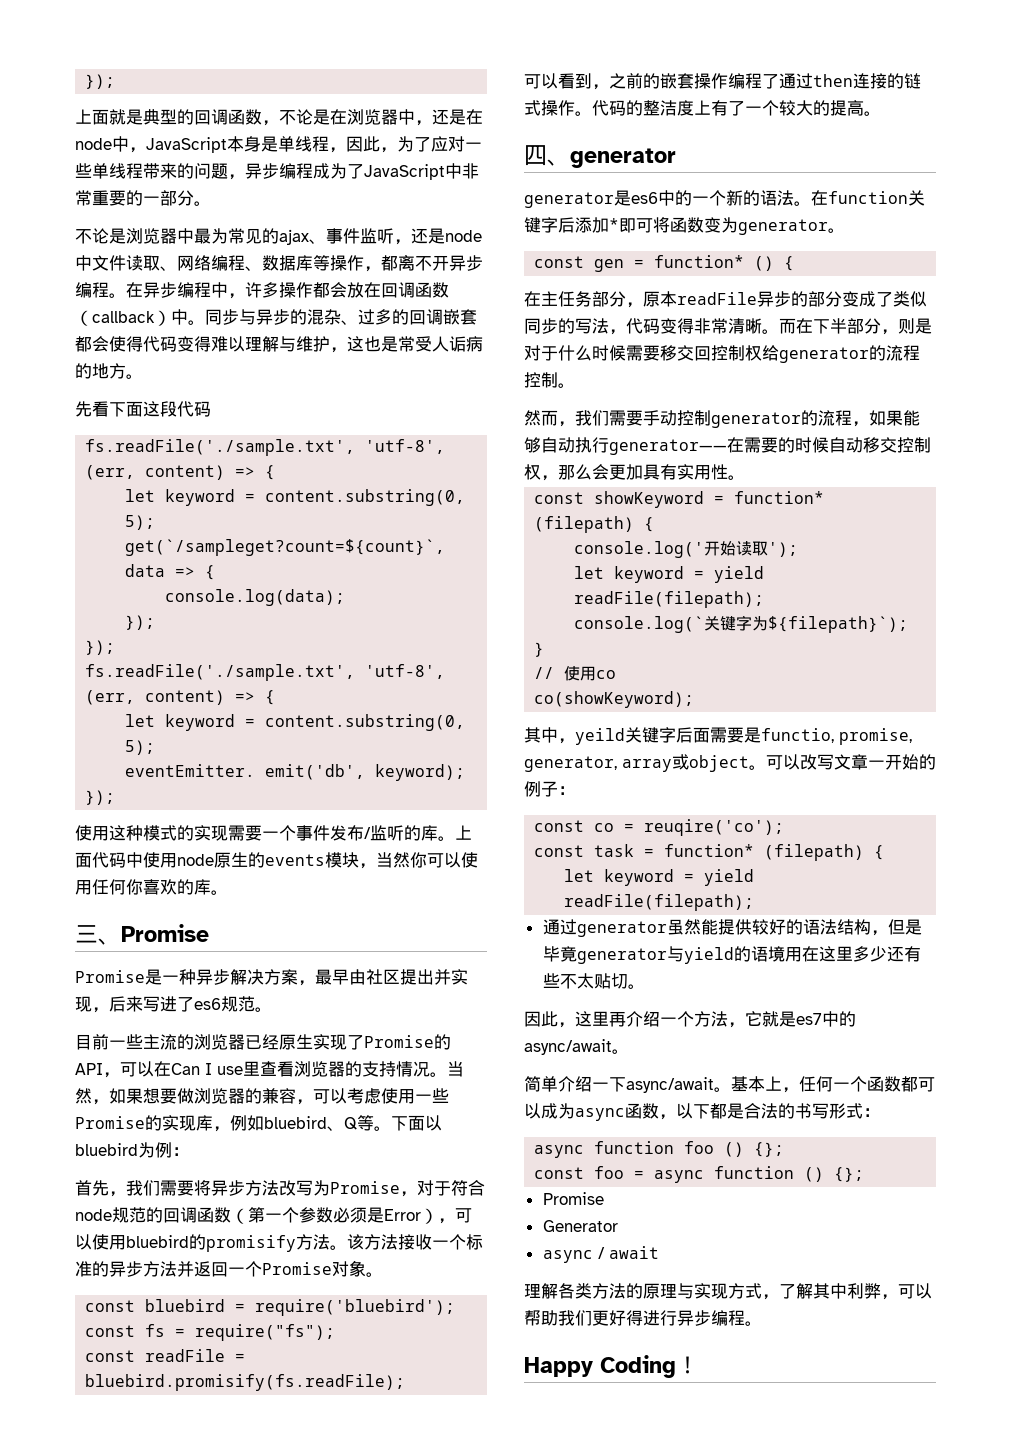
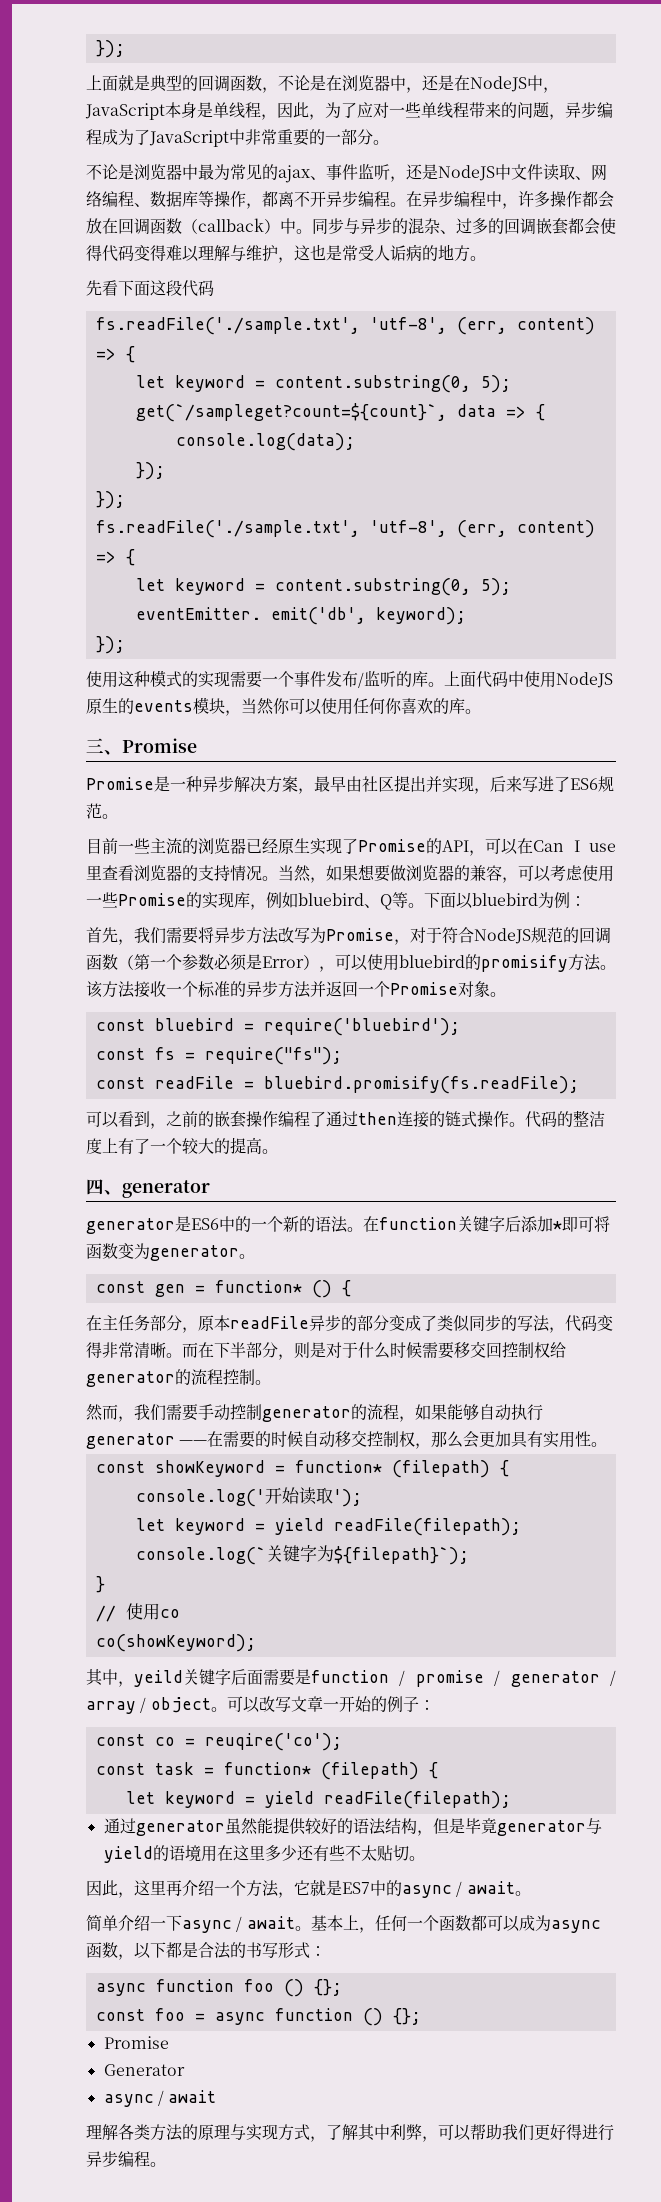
[75,138,112,150] node -> [470,76,527,92] NodeJS
[445,230,482,242] node -> [438,165,495,181] NodeJS
[177,854,214,866] node -> [556,672,613,688] NodeJS
[194,998,221,1010] es6 -> [570,778,598,790] ES6
[75,1209,112,1221] node -> [474,928,531,944] NodeJS
[631,192,658,204] es6 -> [191,1218,219,1230] ES6
[609,439,727,455] generator—— -> [86,1433,208,1449] generator ——
[761,728,912,745] [524,754,689,772] functio, promise, generator, array或 -> [311,1670,617,1687] [86,1697,147,1714] function / promise / generator / array /
[796,1011,856,1027] [524,1039,612,1055] es7中的async/await -> [342,1880,515,1898] ES7中的async / await
[626,1077,714,1093] async/await -> [182,1916,295,1933] async / await
[524,1355,699,1378] // Happy Coding！ -> (166, 2164) none

